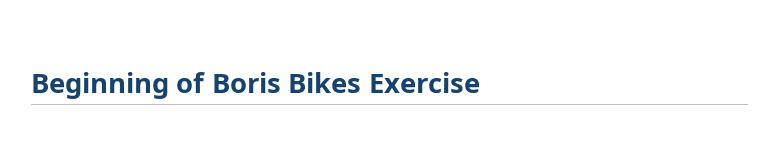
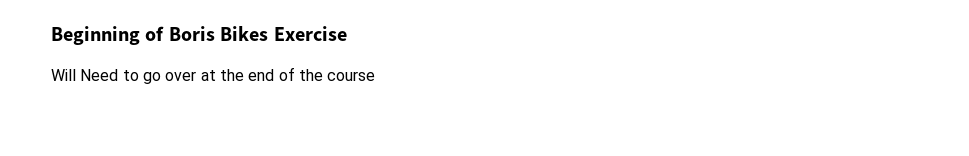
(480, 82) none -> [51,67,376,84] // Will Need to go over at the end of the course

